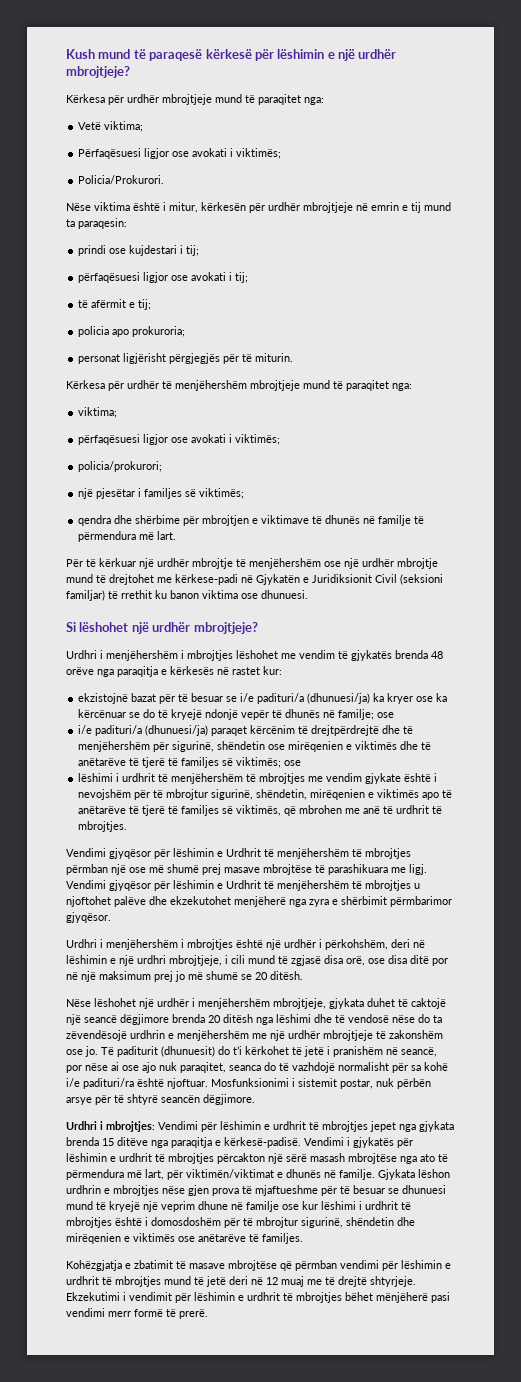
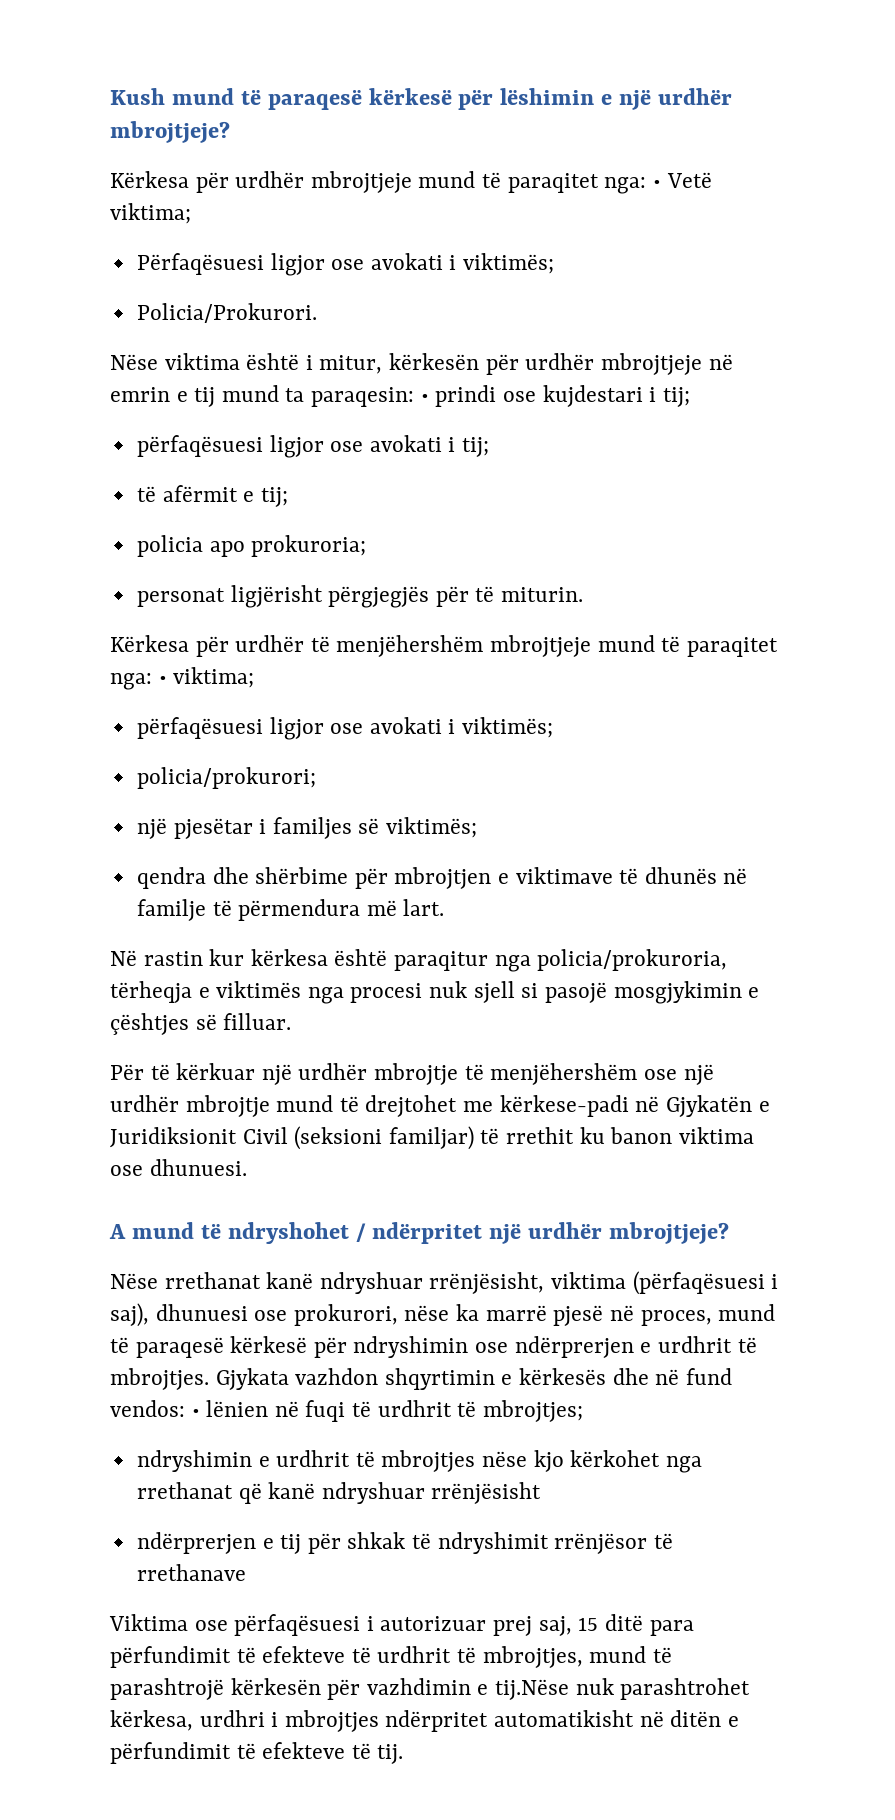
(324, 101) // -> [652,180,661,188] •
(127, 223) // -> [420,394,429,402] •
(412, 387) // -> [158,676,167,684] •
(177, 535) none -> [110,949,728,972] [110,981,760,1004] [110,1013,292,1035] // Në rastin kur kërkesa është paraqitur nga policia/prokuroria, tërheqja e viktimës nga procesi nuk sjell si pasojë mosgjykimin e çështjes së filluar.
[66,622,258,634] [66,650,443,661] [66,666,282,677] [78,693,448,704] [78,709,395,720] [78,725,414,736] [78,741,432,752] [78,757,302,768] [78,773,438,784] [78,789,453,800] [78,805,443,816] [78,821,128,832] [66,848,411,859] [66,864,427,875] [66,880,420,891] [66,896,452,907] [66,912,111,923] [66,939,425,950] [66,955,448,966] [66,971,303,982] [66,998,446,1009] [66,1014,442,1025] [66,1030,443,1041] [66,1046,437,1057] [66,1062,448,1073] [66,1078,431,1089] [66,1094,255,1105] [66,1121,454,1132] [66,1137,413,1148] [66,1153,448,1164] [66,1169,450,1180] [66,1185,446,1196] [66,1201,411,1212] [66,1217,415,1228] [66,1233,303,1244] [66,1260,451,1271] [66,1276,416,1287] [66,1292,450,1303] [66,1308,208,1319] Si lëshohet një urdhër mbrojtjeje? // Urdhri i menjëhershëm i mbrojtjes lëshohet me vendim të gjykatës brenda 48 orëve nga paraqitja e kërkesës në rastet kur: // ekzistojnë bazat për të besuar se i/e padituri/a (dhunuesi/ja) ka kryer ose ka kërcënuar se do të kryejë ndonjë vepër të dhunës në familje; ose // i/e padituri/a (dhunuesi/ja) paraqet kërcënim të drejtpërdrejtë dhe të menjëhershëm për sigurinë, shëndetin ose mirëqenien e viktimës dhe të anëtarëve të tjerë të familjes së viktimës; ose // lëshimi i urdhrit të menjëhershëm të mbrojtjes me vendim gjykate është i nevojshëm për të mbrojtur sigurinë, shëndetin, mirëqenien e viktimës apo të anëtarëve të tjerë të familjes së viktimës, që mbrohen me anë të urdhrit të mbrojtjes. // Vendimi gjyqësor për lëshimin e Urdhrit të menjëhershëm të mbrojtjes përmban një ose më shumë prej masave mbrojtëse të parashikuara me ligj. Vendimi gjyqësor për lëshimin e Urdhrit të menjëhershëm të mbrojtjes u njoftohet palëve dhe ekzekutohet menjëherë nga zyra e shërbimit përmbarimor gjyqësor. // Urdhri i menjëhershëm i mbrojtjes është një urdhër i përkohshëm, deri në lëshimin e një urdhri mbrojtjeje, i cili mund të zgjasë disa orë, ose disa ditë por në një maksimum prej jo më shumë se 20 ditësh. // Nëse lëshohet një urdhër i menjëhershëm mbrojtjeje, gjykata duhet të caktojë një seancë dëgjimore brenda 20 ditësh nga lëshimi dhe të vendosë nëse do ta zëvendësojë urdhrin e menjëhershëm me një urdhër mbrojtjeje të zakonshëm ose jo. Të paditurit (dhunuesit) do t’i kërkohet të jetë i pranishëm në seancë, por nëse ai ose ajo nuk paraqitet, seanca do të vazhdojë normalisht për sa kohë i/e padituri/ra është njoftuar. Mosfunksionimi i sistemit postar, nuk përbën arsye për të shtyrë seancën dëgjimore. // Urdhri i mbrojtjes: Vendimi për lëshimin e urdhrit të mbrojtjes jepet nga gjykata brenda 15 ditëve nga paraqitja e kërkesë-padisë. Vendimi i gjykatës për lëshimin e urdhrit të mbrojtjes përcakton një sërë masash mbrojtëse nga ato të përmendura më lart, për viktimën/viktimat e dhunës në familje. Gjykata lëshon urdhrin e mbrojtjes nëse gjen prova të mjaftueshme për të besuar se dhunuesi mund të kryejë një veprim dhune në familje ose kur lëshimi i urdhrit të mbrojtjes është i domosdoshëm për të mbrojtur sigurinë, shëndetin dhe mirëqenien e viktimës ose anëtarëve të familjes. // Kohëzgjatja e zbatimit të masave mbrojtëse që përmban vendimi për lëshimin e urdhrit të mbrojtjes mund të jetë deri në 12 muaj me të drejtë shtyrjeje. Ekzekutimi i vendimit për lëshimin e urdhrit të mbrojtjes bëhet mënjëherë pasi vendimi merr formë të prerë. -> [109,1222,730,1244] [110,1271,779,1295] [110,1303,776,1327] [110,1336,757,1358] [110,1368,732,1390] [110,1400,583,1422] [136,1450,702,1473] [136,1482,542,1504] [136,1532,673,1554] [136,1564,246,1581] [109,1614,694,1636] [110,1646,672,1668] [110,1678,751,1700] [110,1710,739,1732] [110,1742,404,1764] A mund të ndryshohet / ndërpritet një urdhër mbrojtjeje? // Nëse rrethanat kanë ndryshuar rrënjësisht, viktima (përfaqësuesi i saj), dhunuesi ose prokurori, nëse ka marrë pjesë në proces, mund të paraqesë kërkesë për ndryshimin ose ndërprerjen e urdhrit të mbrojtjes. Gjykata vazhdon shqyrtimin e kërkesës dhe në fund vendos: • lënien në fuqi të urdhrit të mbrojtjes; // ndryshimin e urdhrit të mbrojtjes nëse kjo kërkohet nga rrethanat që kanë ndryshuar rrënjësisht // ndërprerjen e tij për shkak të ndryshimit rrënjësor të rrethanave // Viktima ose përfaqësuesi i autorizuar prej saj, 15 ditë para përfundimit të efekteve të urdhrit të mbrojtjes, mund të parashtrojë kërkesën për vazhdimin e tij.Nëse nuk parashtrohet kërkesa, urdhri i mbrojtjes ndërpritet automatikisht në ditën e përfundimit të efekteve të tij.

